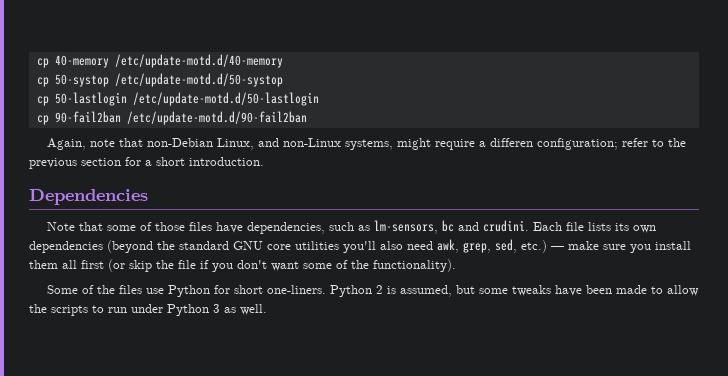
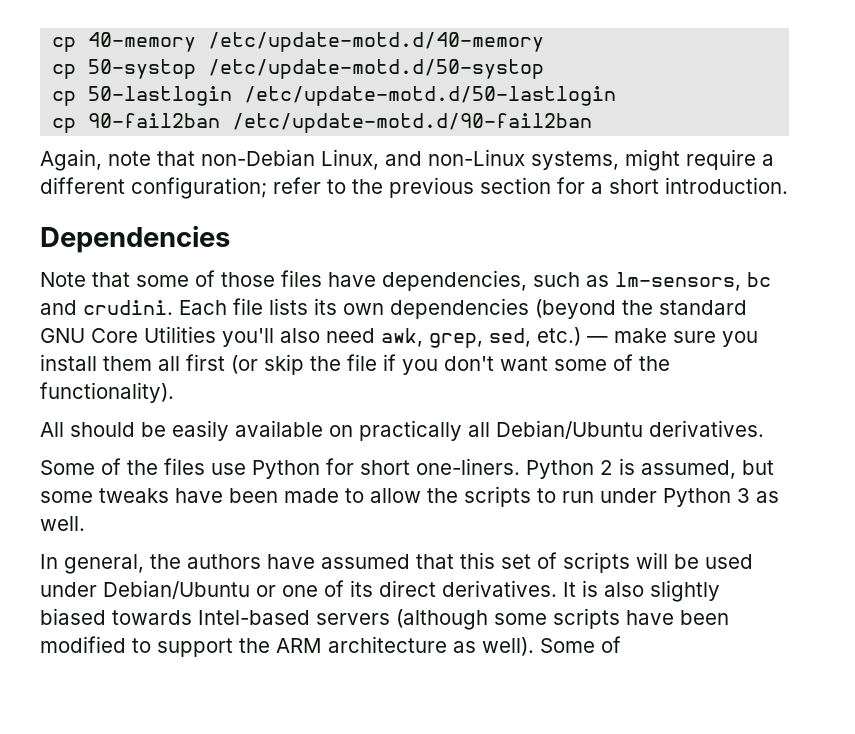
[490,138,534,147] differen -> [40,177,125,194] different
[267,241,339,250] core utilities -> [91,326,216,343] Core Utilities
(456, 265) none -> [40,420,764,441] // All should be easily available on practically all Debian/Ubuntu derivatives.
(267, 309) none -> [40,552,753,574] [40,580,720,602] [40,608,729,630] [40,636,621,657] // In general, the authors have assumed that this set of scripts will be used under Debian/Ubuntu or one of its direct derivatives. It is also slightly biased towards Intel-based servers (although some scripts have been modified to support the ARM architecture as well). Some of

